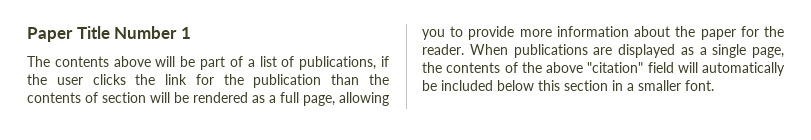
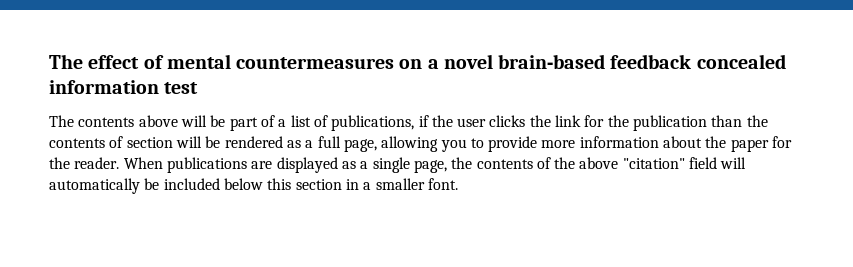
[27,26,191,42] Paper Title Number 1 -> [49,54,786,69] [49,80,199,94] The effect of mental countermeasures on a novel brain‐based feedback concealed information test

